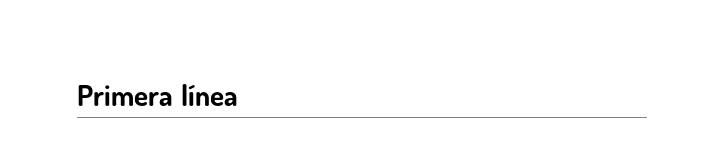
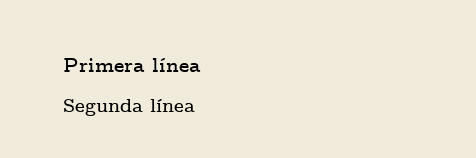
(238, 95) none -> [63,99,195,116] // Segunda línea

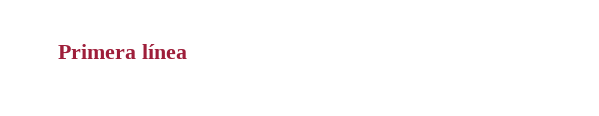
[63,99,195,116] // Segunda línea -> (187, 51) none

